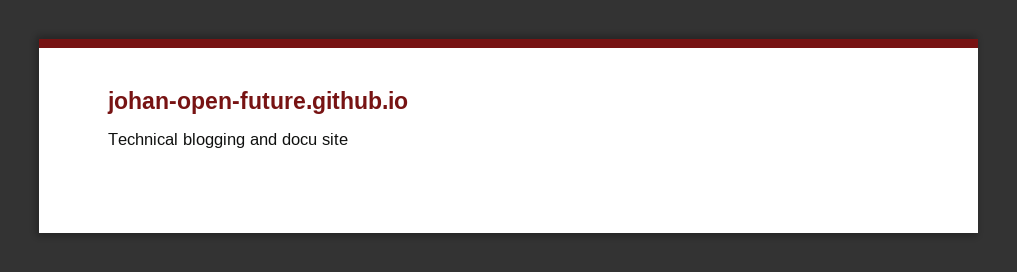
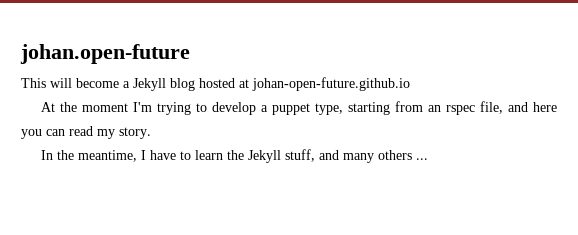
[107,91,408,114] [108,133,348,148] johan-open-future.github.io // Technical blogging and docu site -> [20,44,190,64] [21,77,410,91] [41,101,558,115] [21,126,151,139] [41,149,429,163] johan.open-future // This will become a Jekyll blog hosted at johan-open-future.github.io // At the moment I'm trying to develop a puppet type, starting from an rspec file, and here you can read my story. // In the meantime, I have to learn the Jekyll stuff, and many others ...

